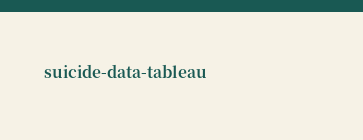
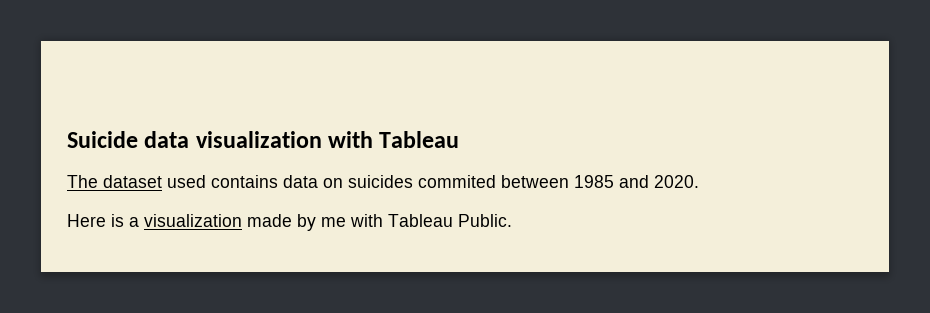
[44,64,207,78] suicide-data-tableau -> [67,131,460,148] [67,175,699,188] [67,214,512,231] Suicide data visualization with Tableau // The dataset used contains data on suicides commited between 1985 and 2020. // Here is a visualization made by me with Tableau Public.

